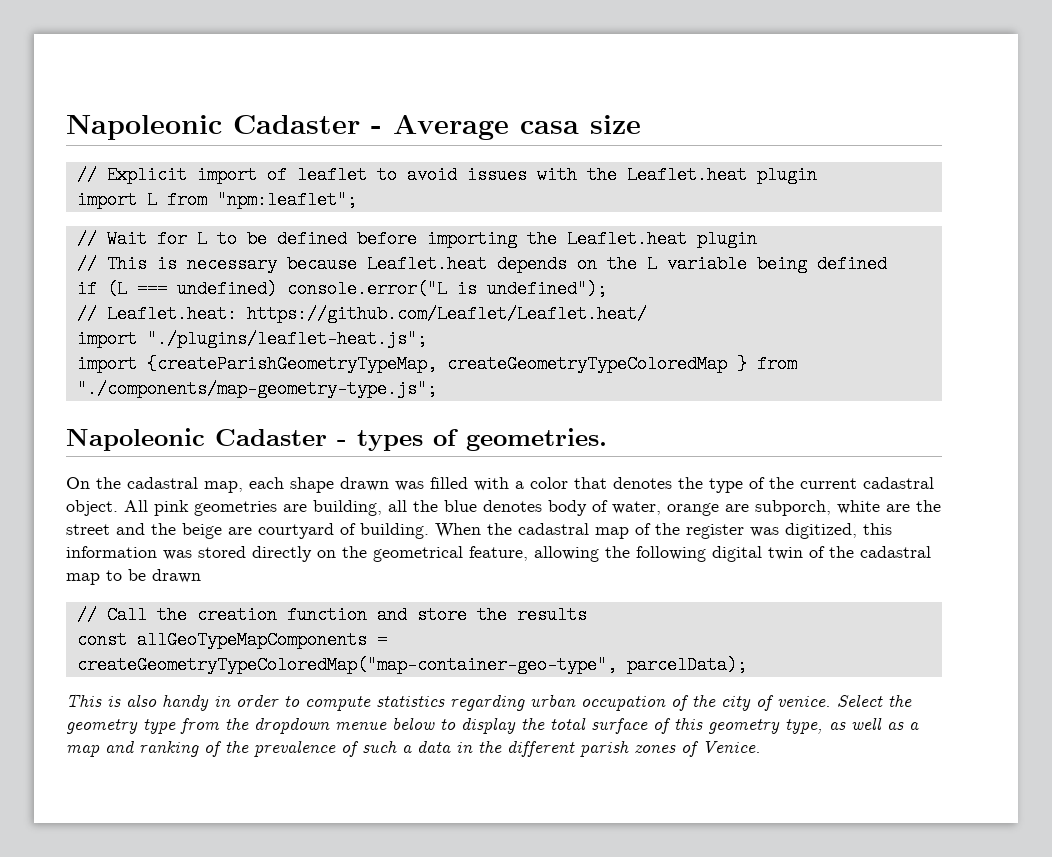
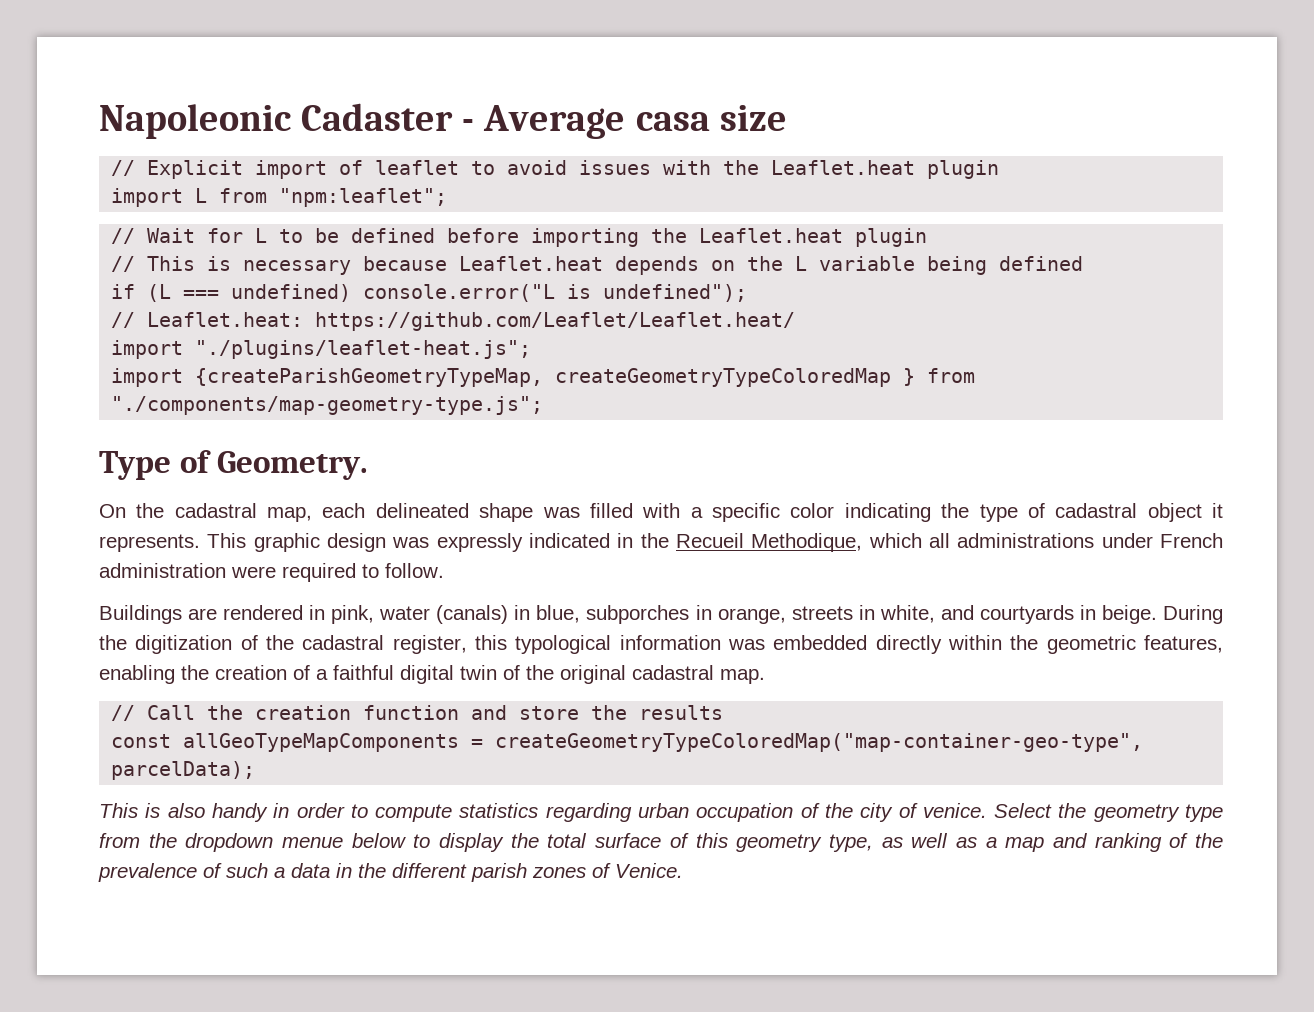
[66,428,607,451] Napoleonic Cadaster - types of geometries. -> [99,450,368,480] Type of Geometry.
[290,477,389,493] shape drawn -> [375,503,534,522] delineated shape
[530,477,934,493] [66,500,941,516] [66,523,892,539] [66,546,931,562] [66,569,201,585] color that denotes the type of the current cadastral object. All pink geometries are building, all the blue denotes body of water, orange are subporch, white are the street and the beige are courtyard of building. When the cadastral map of the register was digitized, this information was stored directly on the geometrical feature, allowing the following digital twin of the cadastral map to be drawn -> [712,503,1223,522] [99,533,1224,552] [99,563,444,582] [99,605,1224,624] [99,635,1224,654] [99,665,765,684] specific color indicating the type of cadastral object it represents. This graphic design was expressly indicated in the Recueil Methodique, which all administrations under French administration were required to follow. // Buildings are rendered in pink, water (canals) in blue, subporches in orange, streets in white, and courtyards in beige. During the digitization of the cadastral register, this typological information was embedded directly within the geometric features, enabling the creation of a faithful digital twin of the original cadastral map.

